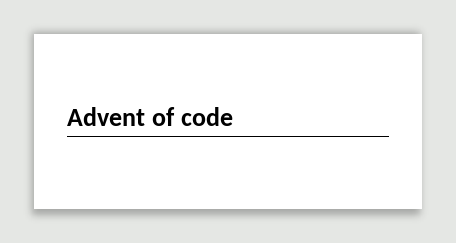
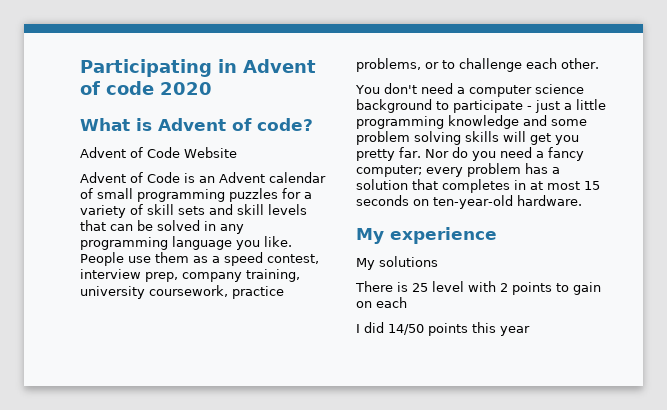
(67, 116) none -> [80,59,237,77] Participating in
(233, 116) none -> [160,82,212,95] [80,118,313,131] [80,147,237,158] [80,172,326,183] [80,188,312,202] [80,204,307,218] [80,220,244,234] [80,236,292,250] [80,252,319,266] [80,269,300,282] [80,285,284,299] [356,58,599,72] [355,83,584,97] [356,99,606,113] [356,115,587,129] [356,131,579,145] [356,147,584,161] [356,163,560,177] [356,179,600,193] [356,195,582,209] [356,227,497,244] [356,256,438,270] [355,281,601,295] [356,297,407,308] [356,322,530,336] 2020 // What is Advent of code? // Advent of Code Website // Advent of Code is an Advent calendar of small programming puzzles for a variety of skill sets and skill levels that can be solved in any programming language you like. People use them as a speed contest, interview prep, company training, university coursework, practice problems, or to challenge each other. // You don't need a computer science background to participate - just a little programming knowledge and some problem solving skills will get you pretty far. Nor do you need a fancy computer; every problem has a solution that completes in at most 15 seconds on ten-year-old hardware. // My experience // My solutions // There is 25 level with 2 points to gain on each // I did 14/50 points this year

